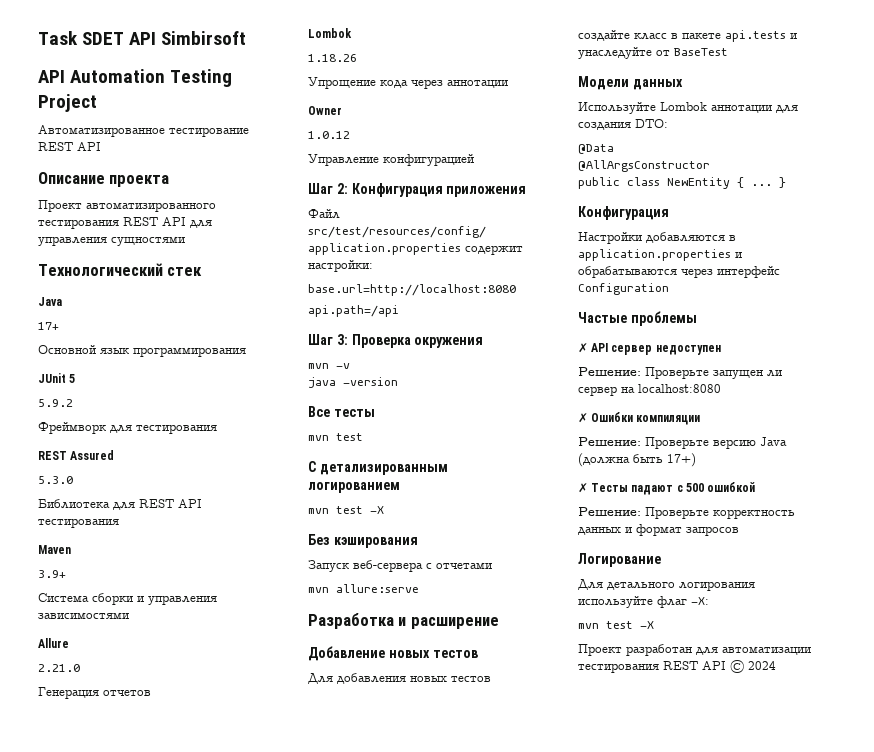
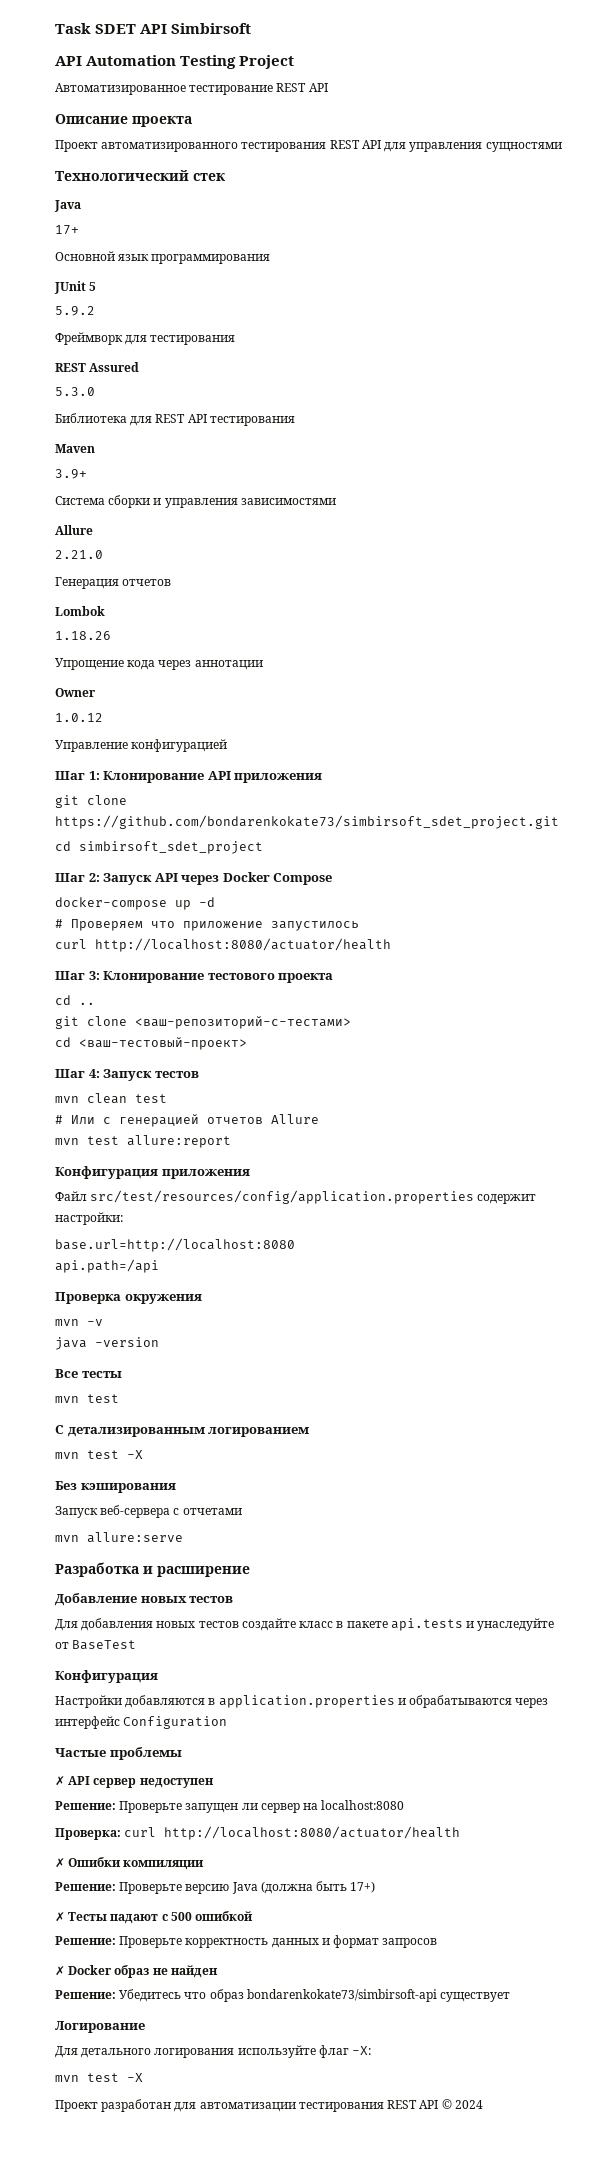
[336,183,348,194] 2: -> [88,771,323,783] [55,795,127,808] [55,815,559,829] [55,841,263,854] [55,872,333,885] [55,897,215,910] [55,919,359,931] [55,938,391,952] [55,971,334,983] [55,995,95,1005] [55,1016,351,1029] [55,1037,247,1050] [55,1069,199,1081] [55,1093,167,1104] [55,1114,319,1127] [55,1135,231,1148] 1: Клонирование API приложения // git clone https://github.com/bondarenkokate73/simbirsoft_sdet_project.git // cd simbirsoft_sdet_project // Шаг 2: Запуск API через Docker Compose // docker-compose up -d // # Проверяем что приложение запустилось // curl http://localhost:8080/actuator/health // Шаг 3: Клонирование тестового проекта // cd .. // git clone <ваш-репозиторий-с-тестами> // cd <ваш-тестовый-проект> // Шаг 4: Запуск тестов // mvn clean test // # Или с генерацией отчетов Allure // mvn test allure:report //
[308,334,348,345] Шаг 3: -> (159, 1266) none
[578,76,683,90] [578,102,798,114] [578,119,668,130] [578,144,614,154] [578,160,710,172] [578,177,786,189] // Модели данных // Используйте Lombok аннотации для создания DTO: // @Data // @AllArgsConstructor // public class NewEntity { ... } -> (137, 1645) none
(721, 388) none -> [55,1826,461,1840] // Проверка: curl http://localhost:8080/actuator/health
(739, 531) none -> [55,1965,218,1978] [55,1989,511,2002] // ✗ Docker образ не найден // Решение: Убедитесь что образ bondarenkokate73/simbirsoft-api существует

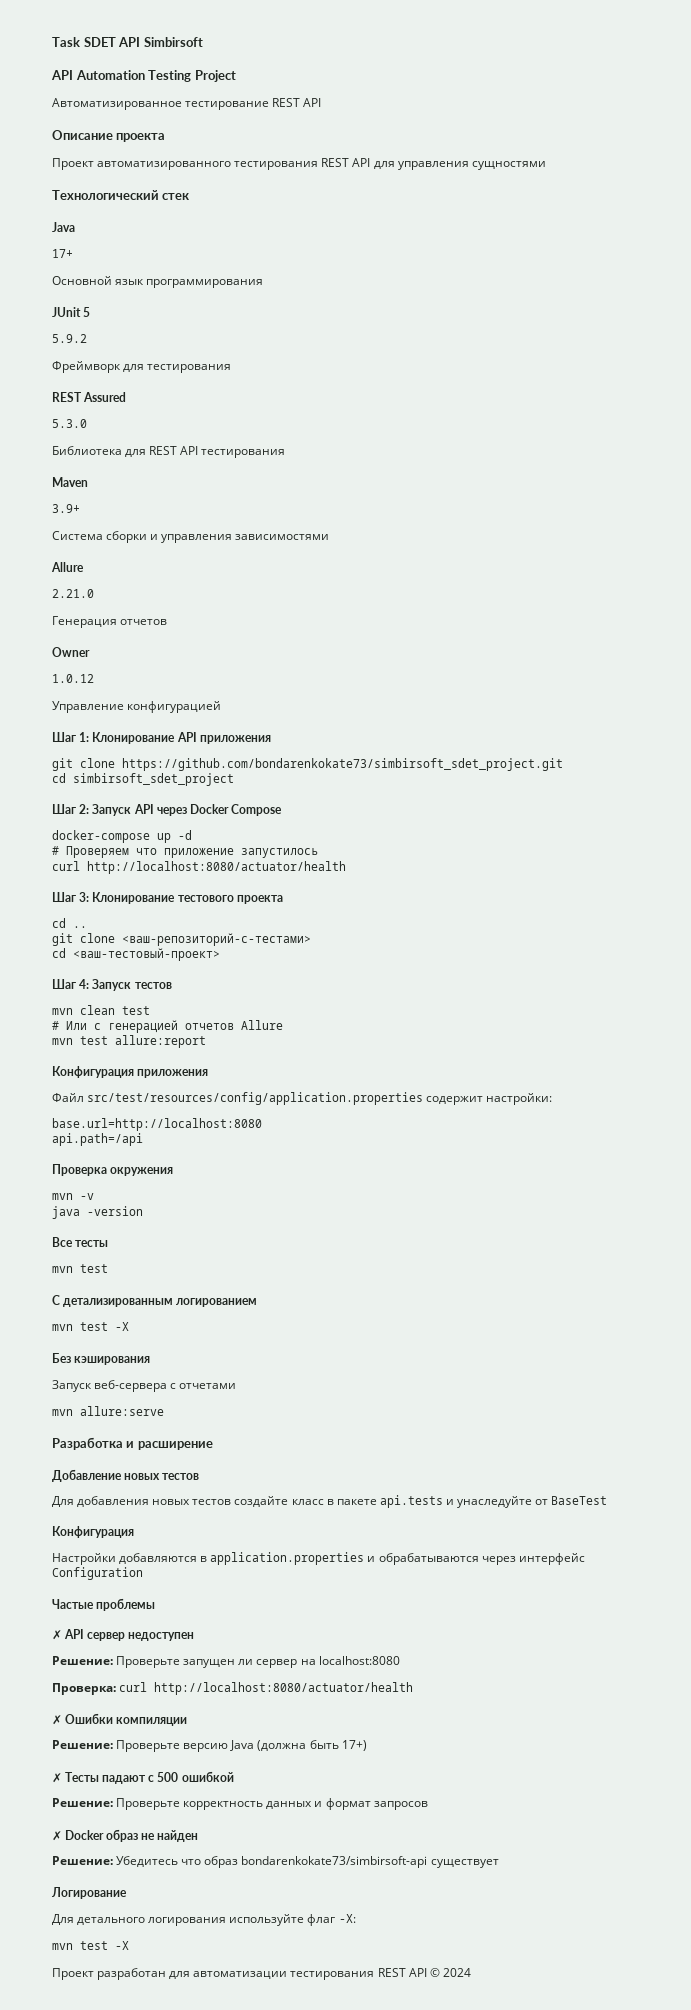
[55,606,105,616] [55,631,111,640] [55,658,263,670] // Lombok // 1.18.26 // Упрощение кода через аннотации -> (168, 622) none

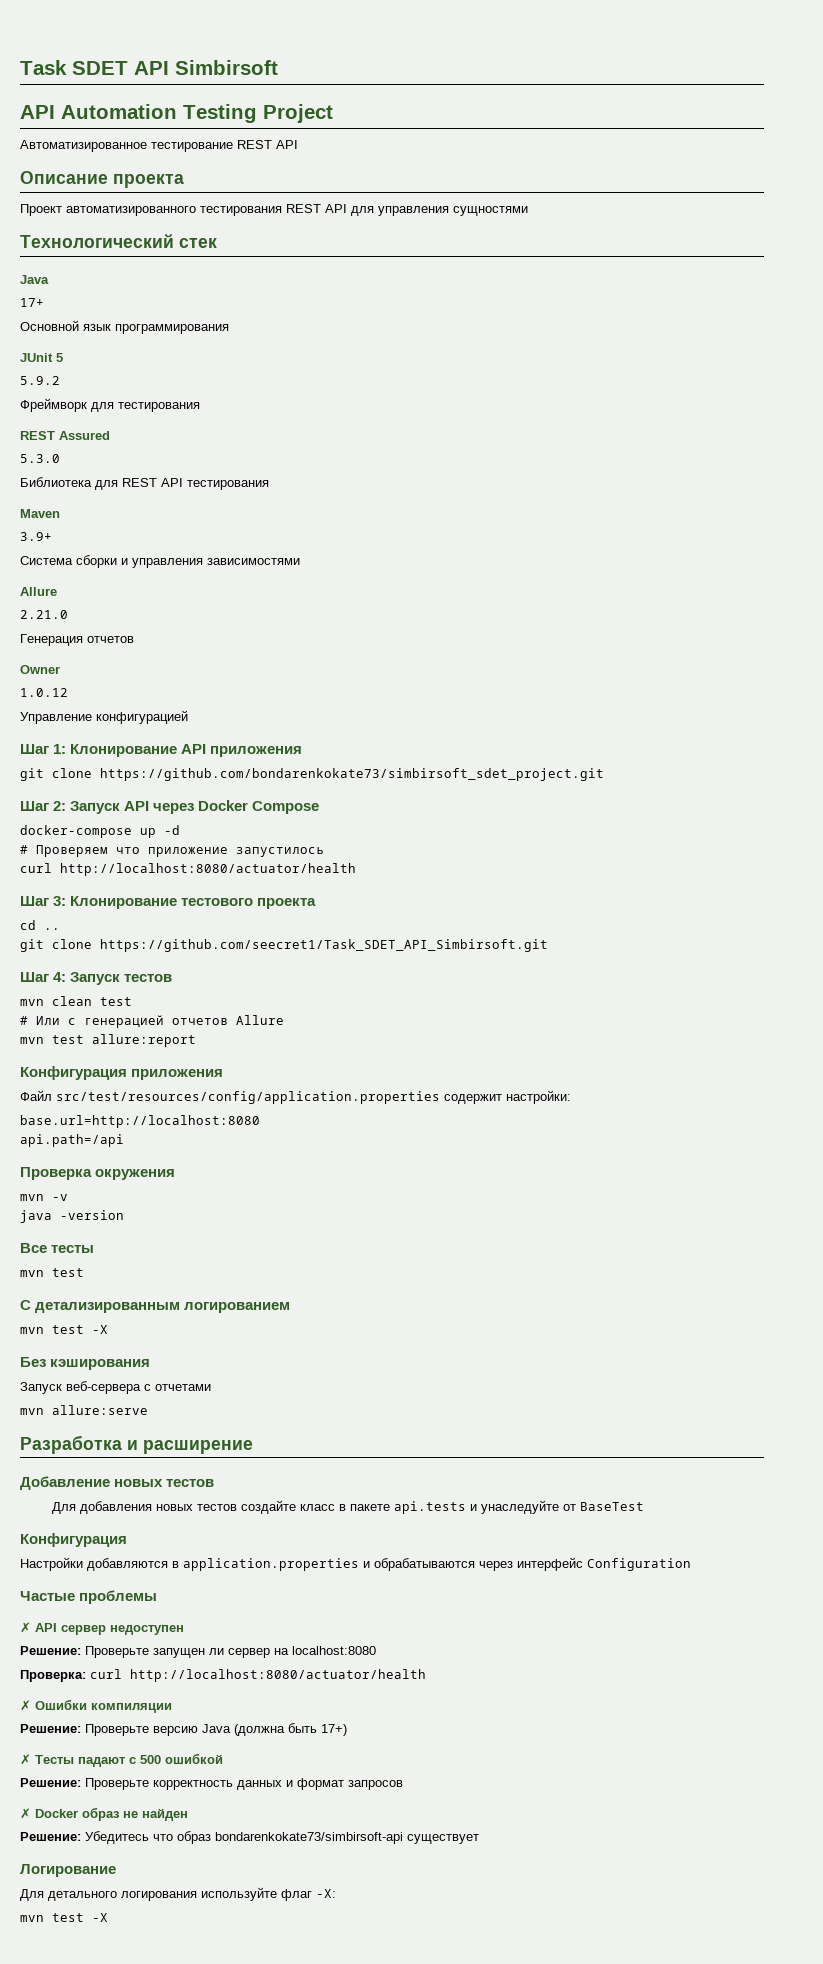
[52,773,234,786] // cd simbirsoft_sdet_project -> (604, 774) none
[122,933,311,946] [52,948,220,961] <ваш-репозиторий-с-тестами> // cd <ваш-тестовый-проект> -> [100,939,548,952] https://github.com/seecret1/Task_SDET_API_Simbirsoft.git
[52,1968,471,1980] // Проект разработан для автоматизации тестирования REST API © 2024 -> (108, 1917) none

